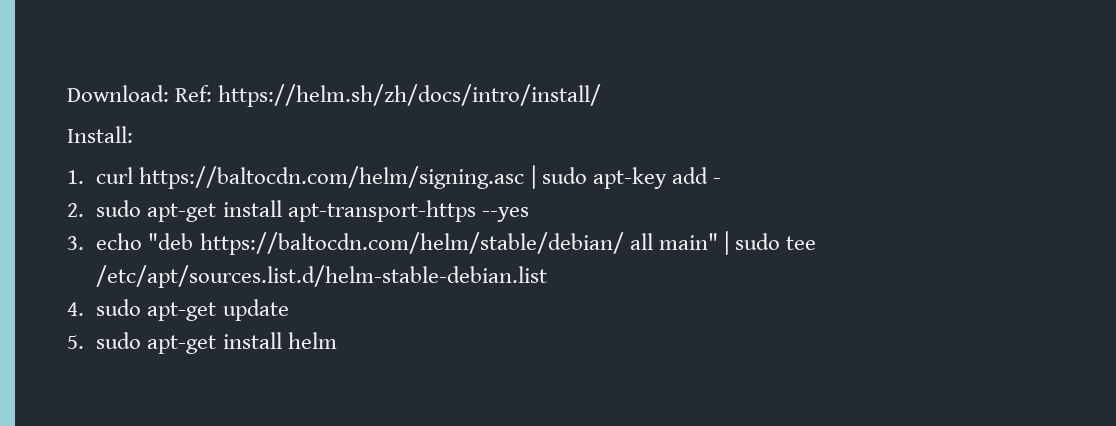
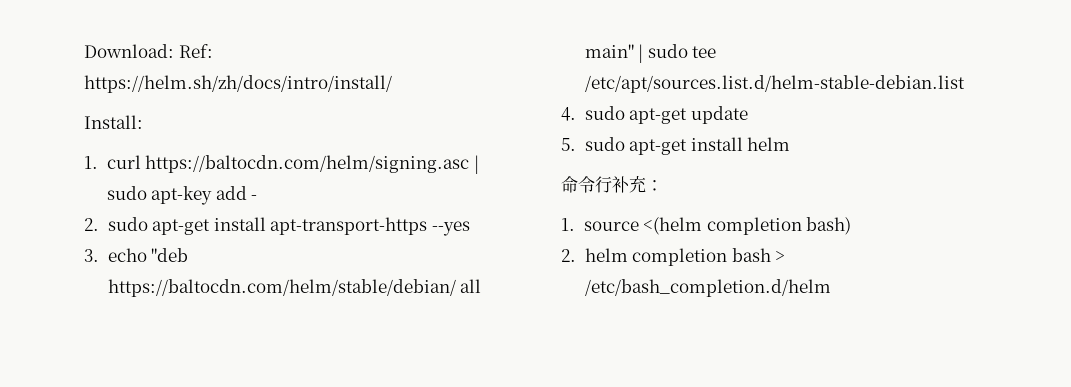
(337, 340) none -> [561,175,663,193] [561,217,852,235] [561,248,786,266] [584,279,831,297] // 命令行补充： // 1. source <(helm completion bash) // 2. helm completion bash > /etc/bash_completion.d/helm

